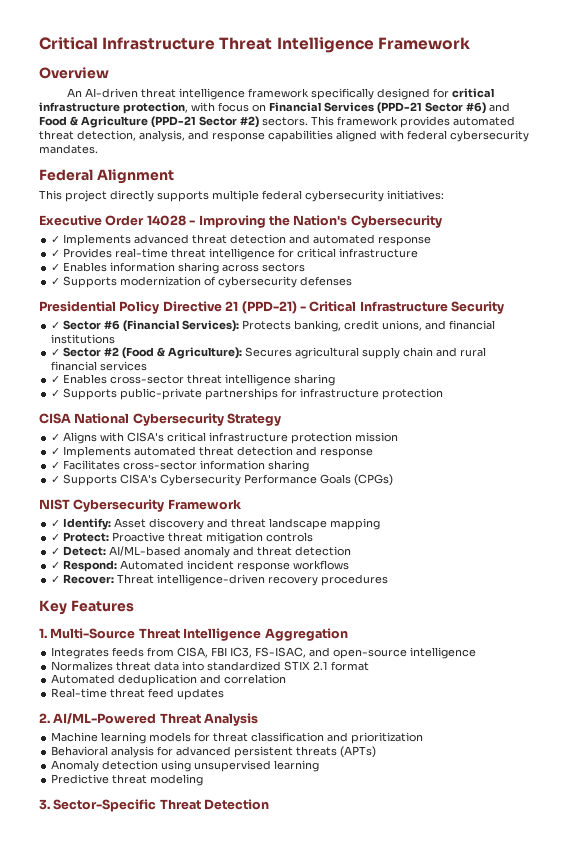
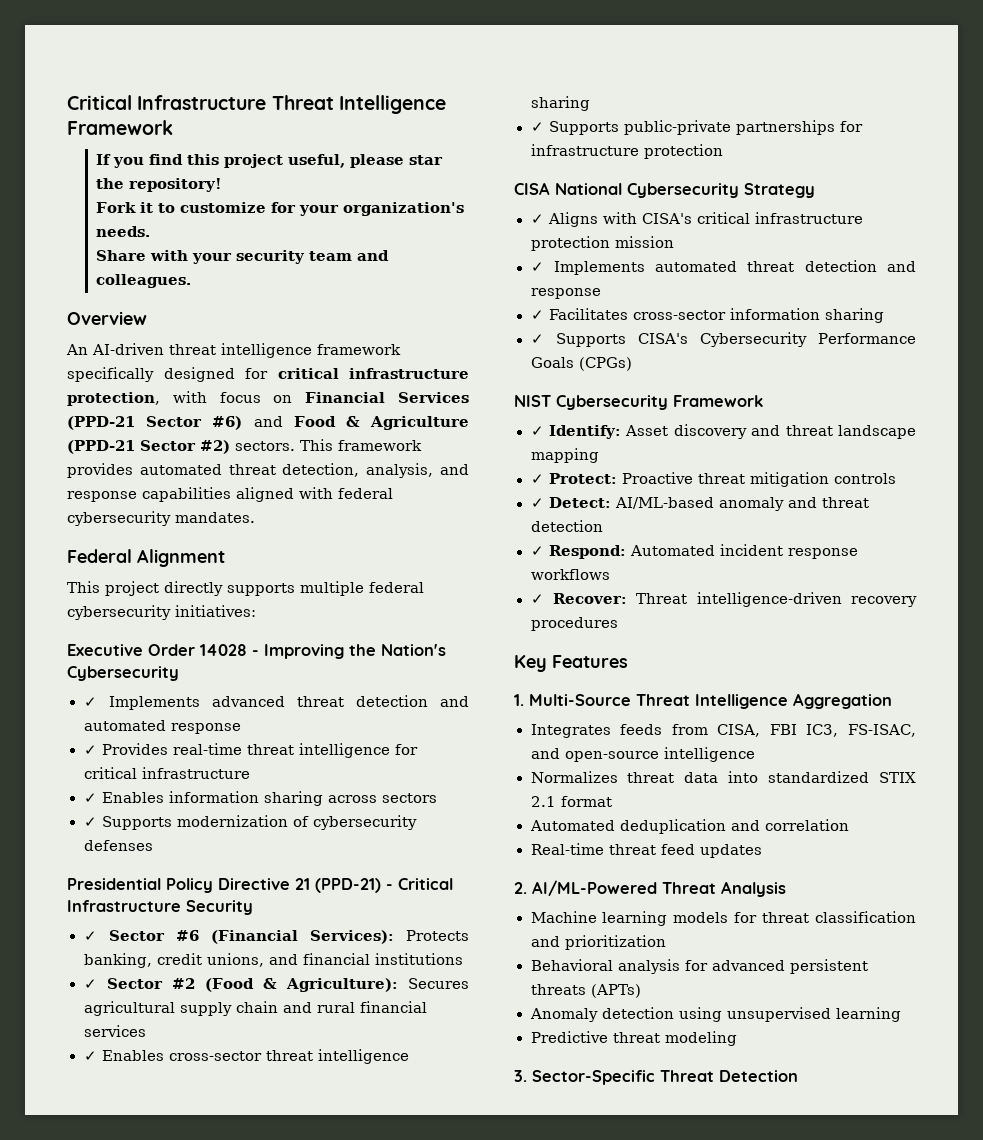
(470, 43) none -> [95,154,443,168] [95,178,222,192] [95,202,464,216] [95,226,150,237] [95,250,389,264] [95,274,191,288] // If you find this project useful, please star the repository! // Fork it to customize for your organization's needs. // Share with your security team and colleagues.

